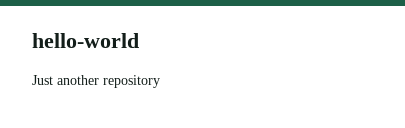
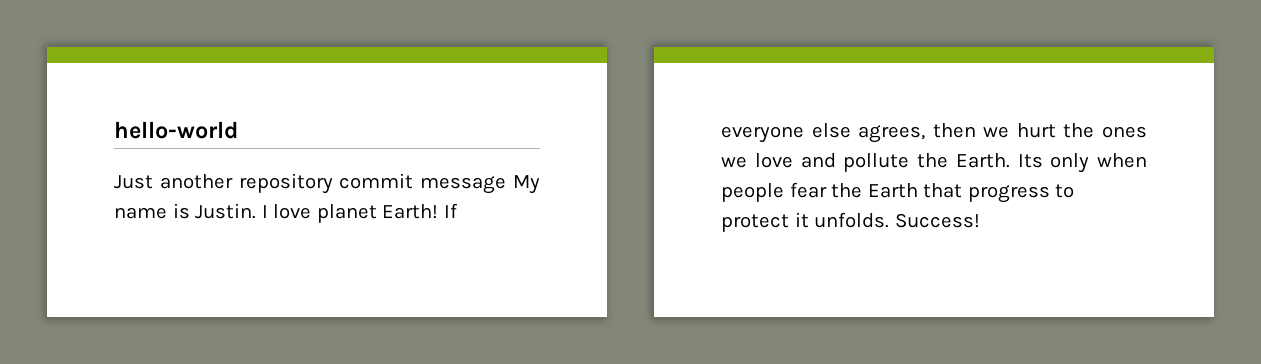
(160, 81) none -> [339,173,540,194] [114,203,458,223] [721,123,1147,143] [721,153,1147,173] [721,182,1075,203] [721,212,980,232] commit message My name is Justin. I love planet Earth! If everyone else agrees, then we hurt the ones we love and pollute the Earth. Its only when people fear the Earth that progress to protect it unfolds. Success!

